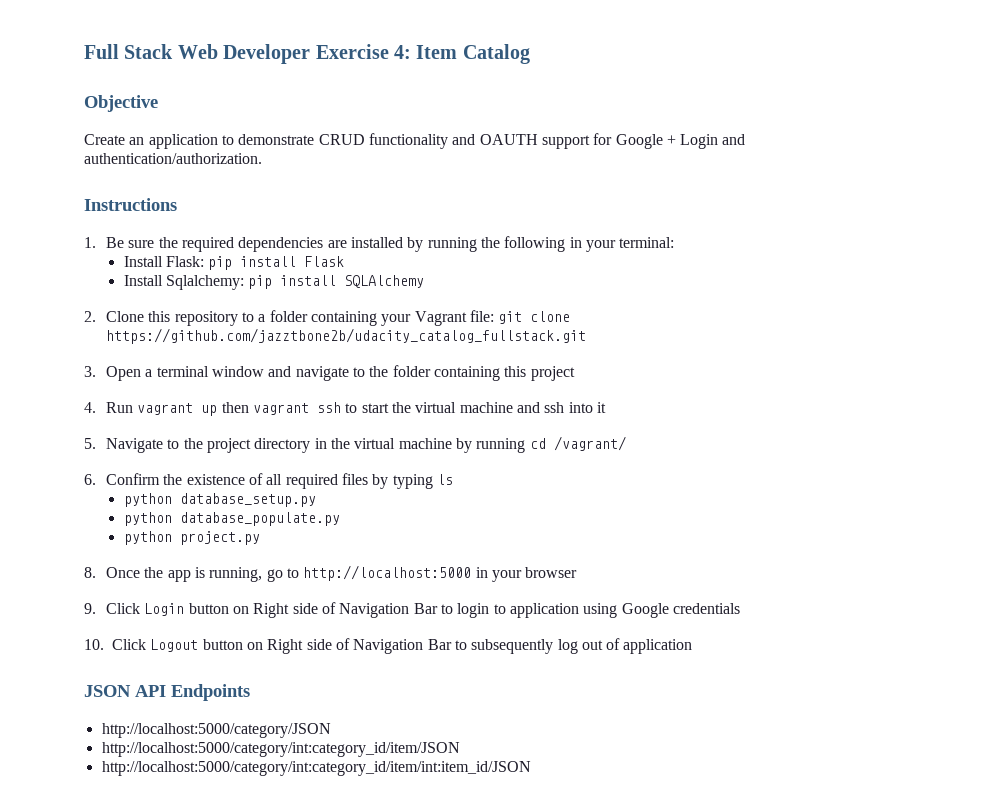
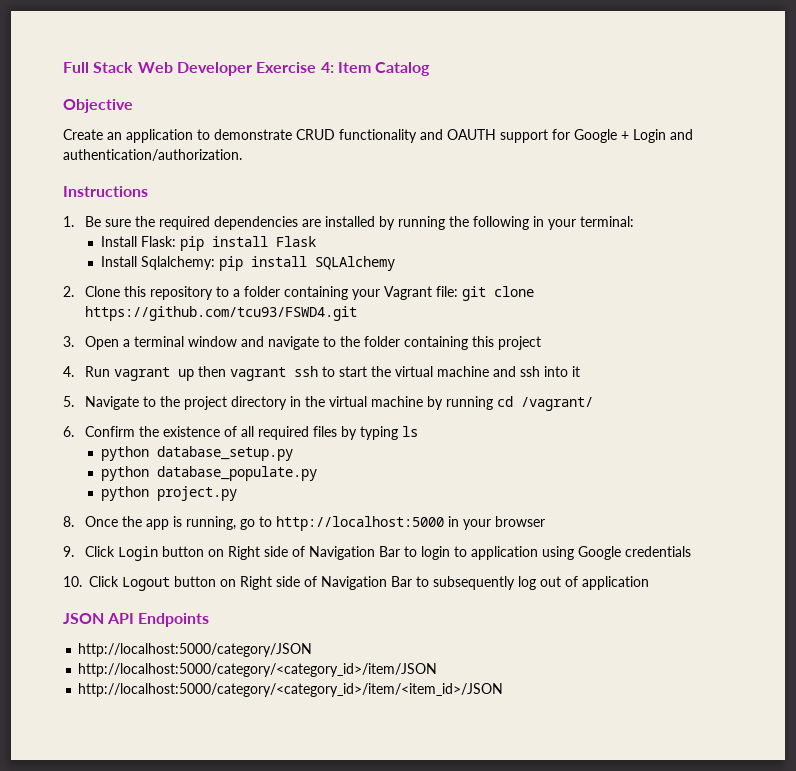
[106,328,587,344] https://github.com/jazztbone2b/udacity_catalog_fullstack.git -> [85,306,358,321] https://github.com/tcu93/FSWD4.git
[101,742,460,757] [101,761,531,776] http://localhost:5000/category/int:category_id/item/JSON // http://localhost:5000/category/int:category_id/item/int:item_id/JSON -> [78,663,438,677] [78,683,504,697] http://localhost:5000/category/<category_id>/item/JSON // http://localhost:5000/category/<category_id>/item/<item_id>/JSON

